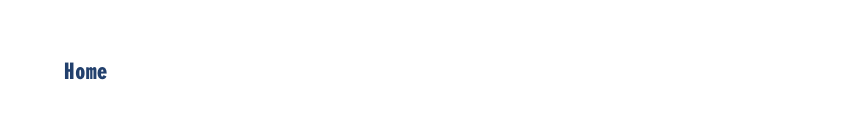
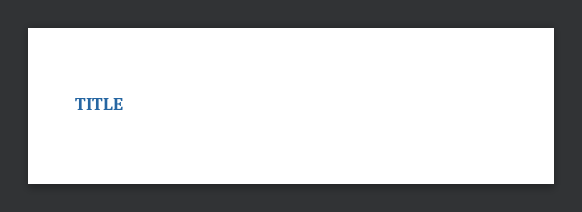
[64,62,108,80] Home -> [75,98,123,110] TITLE

